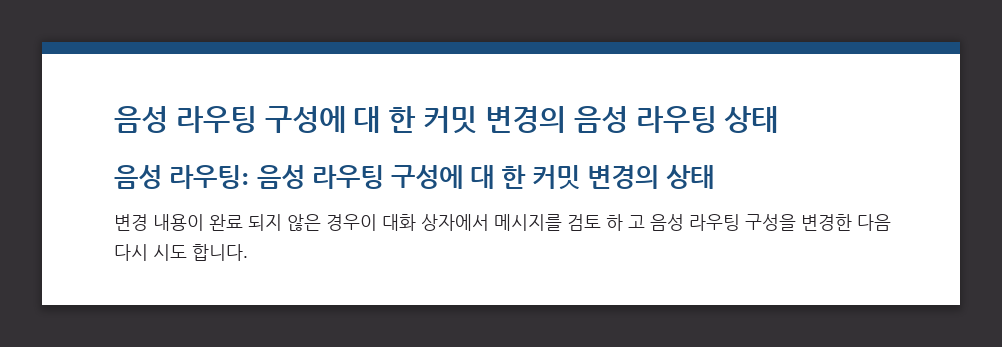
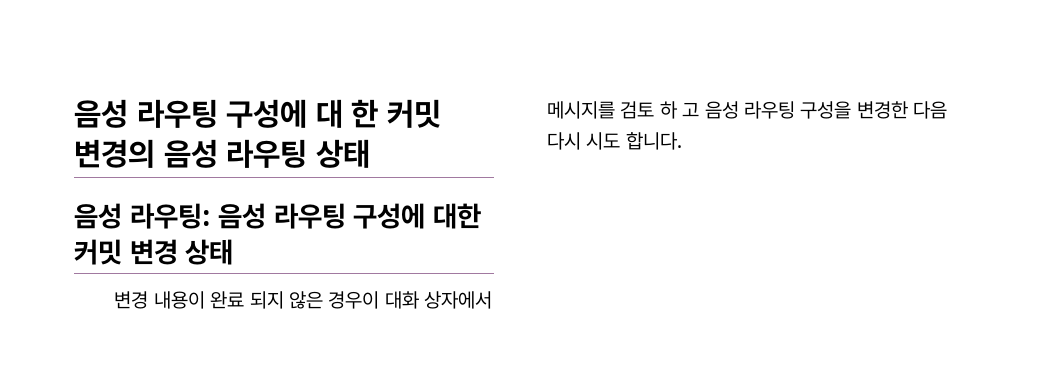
[470,165,660,190] 대 한 커밋 변경의 -> [432,203,481,229] [74,239,178,265] 대한 커밋 변경

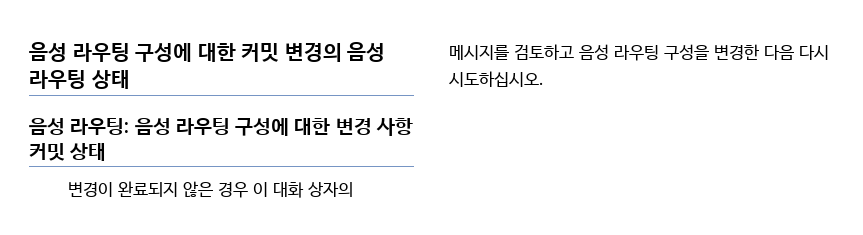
[74,99,379,128] 음성 라우팅 구성에 대 한 -> [29,42,236,62] 음성 라우팅 구성에 대한
[74,239,234,265] [114,291,493,309] [547,101,700,119] 커밋 변경 상태 // 변경 내용이 완료 되지 않은 경우이 대화 상자에서 메시지를 검토 하 고 -> [335,118,413,136] [29,143,107,161] [68,181,354,198] [449,44,574,60] 변경 사항 커밋 상태 // 변경이 완료되지 않은 경우 이 대화 상자의 메시지를 검토하고
[586,132,682,150] 시도 합니다. -> [449,71,543,87] 시도하십시오.

